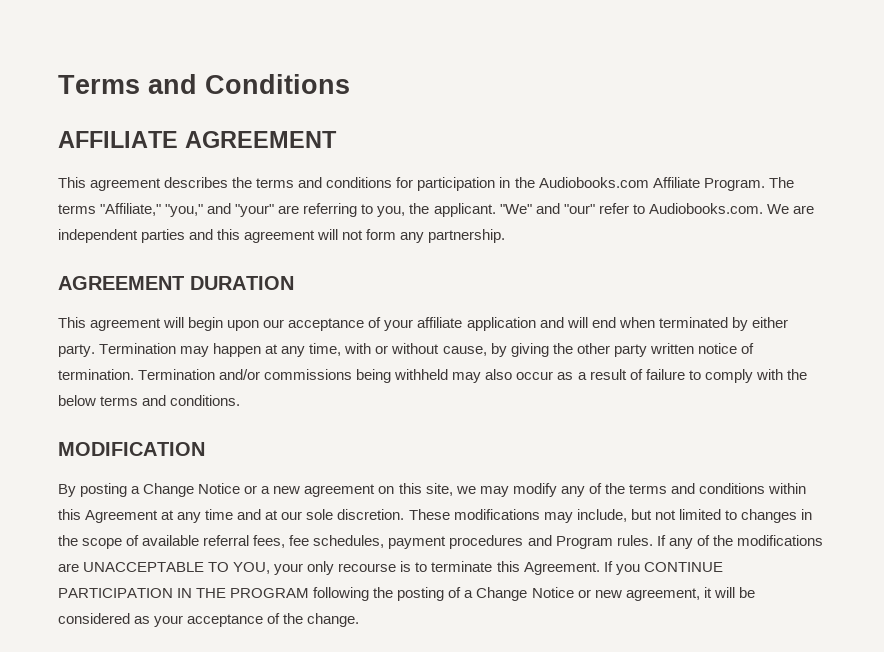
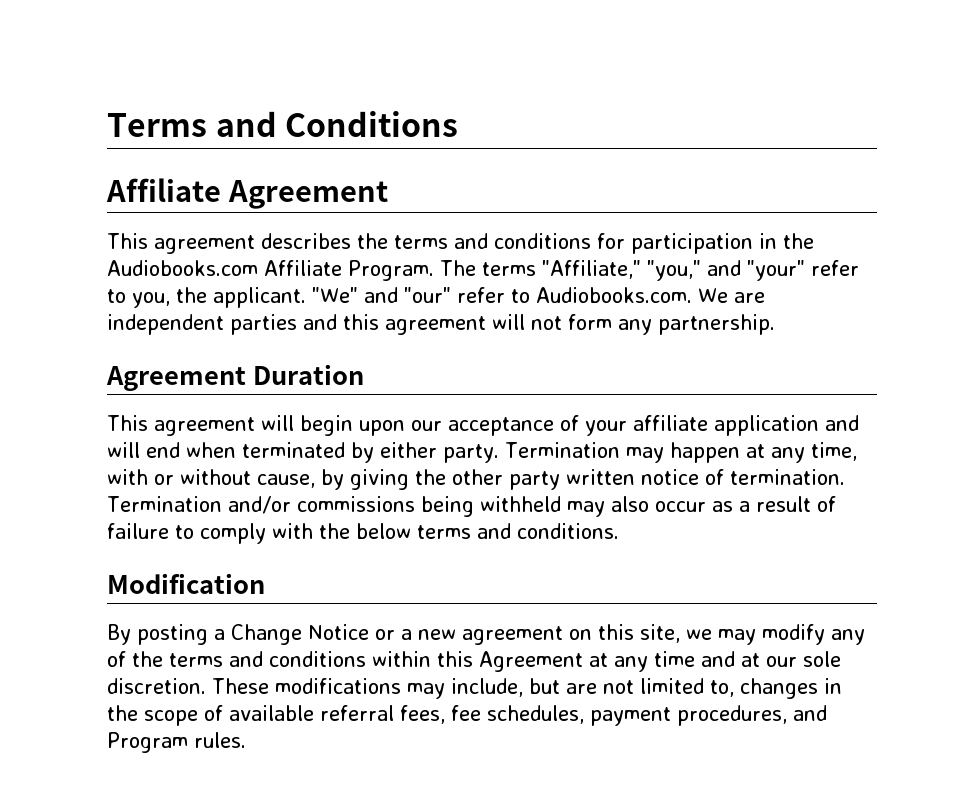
[58,131,337,148] AFFILIATE AGREEMENT -> [106,178,388,209] Affiliate Agreement
[278,203,358,217] are referring -> [810,260,859,276] refer
[58,276,294,290] AGREEMENT DURATION -> [106,364,364,391] Agreement Duration
[58,442,205,456] MODIFICATION -> [107,573,265,594] Modification
(652, 514) none -> [566,683,597,694] are
[724,510,737,520] to -> [710,680,734,697] to,
[449,535,524,549] procedures -> [677,705,787,726] procedures,
[656,535,823,549] [58,561,723,575] [58,587,755,601] [58,613,360,627] If any of the modifications are UNACCEPTABLE TO YOU, your only recourse is to terminate this Agreement. If you CONTINUE PARTICIPATION IN THE PROGRAM following the posting of a Change Notice or new agreement, it will be considered as your acceptance of the change. -> (246, 740) none

